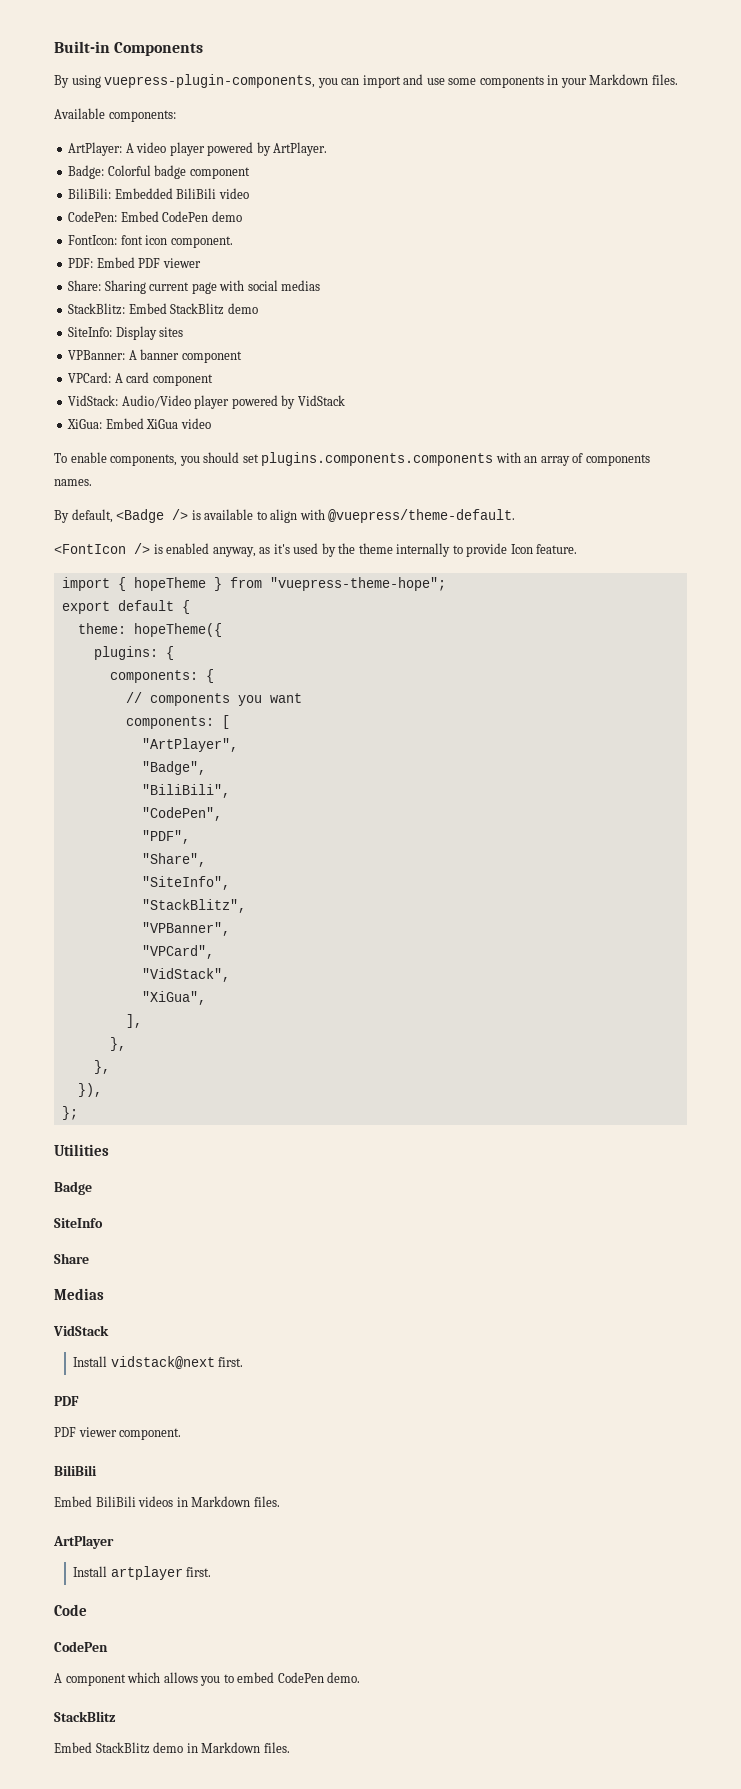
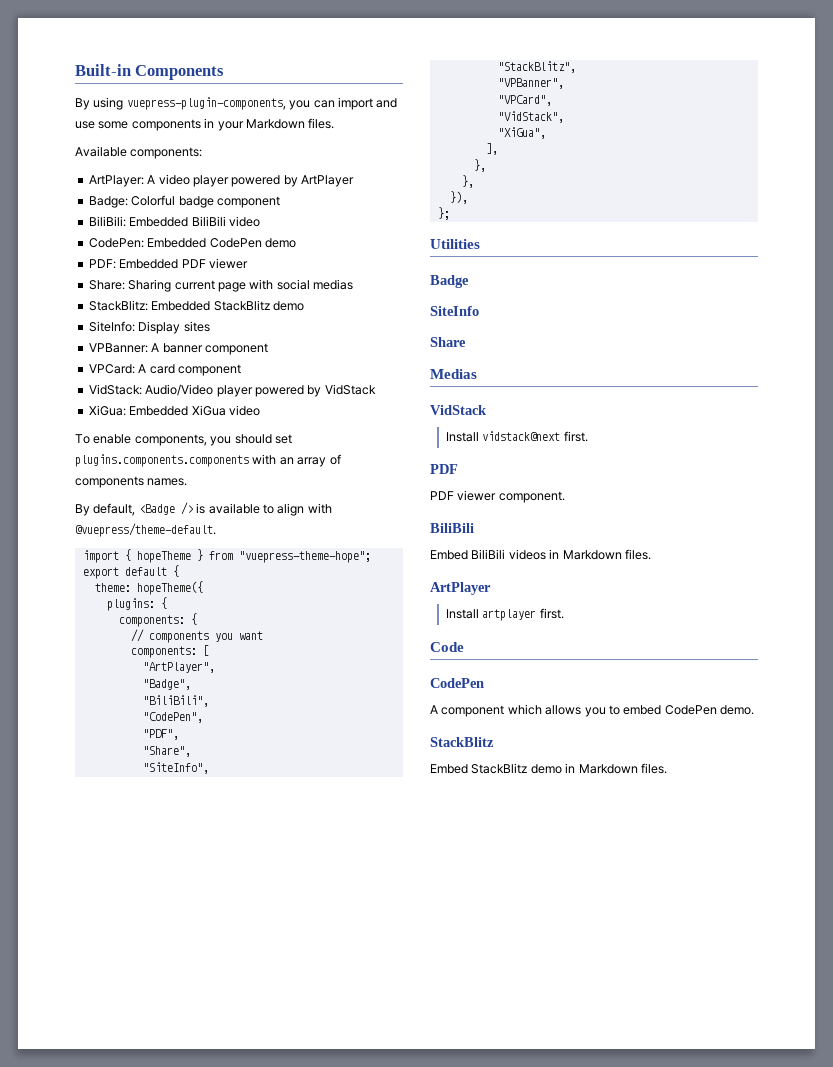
[273,142,328,156] ArtPlayer. -> [301,175,354,187] ArtPlayer
[120,211,159,222] Embed -> [147,238,207,248] Embedded
[68,235,233,248] // FontIcon: font icon component. -> (296, 243) none
[96,257,135,268] Embed -> [119,259,179,269] Embedded
[128,303,167,314] Embed -> [151,301,211,311] Embedded
[105,418,144,429] Embed -> [129,406,189,416] Embedded
[54,543,578,557] // <FontIcon /> is enabled anyway, as it's used by the theme internally to provide Icon feature. -> (216, 530) none

